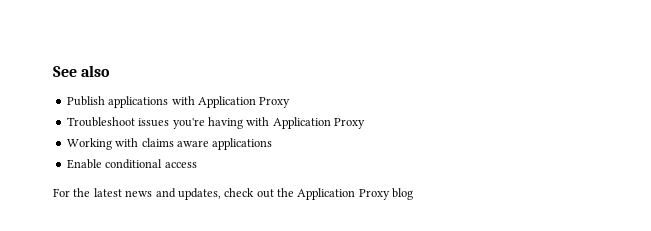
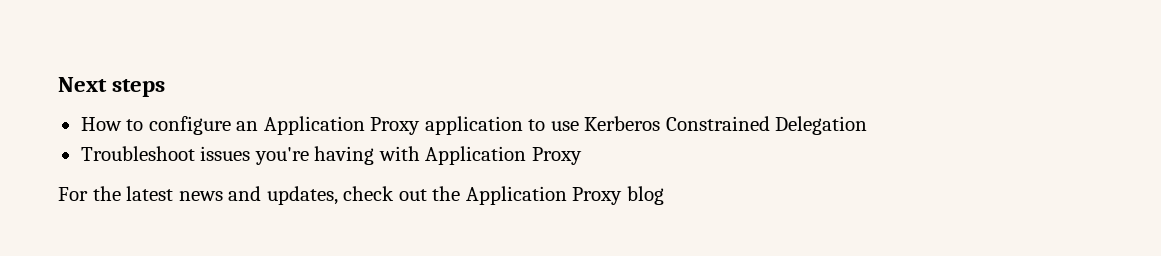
[53,65,111,77] [66,96,291,108] See also // Publish applications with Application Proxy -> [58,77,166,97] [80,116,868,135] Next steps // How to configure an Application Proxy application to use Kerberos Constrained Delegation
[66,138,273,150] [66,159,197,169] // Working with claims aware applications // Enable conditional access -> (582, 156) none

